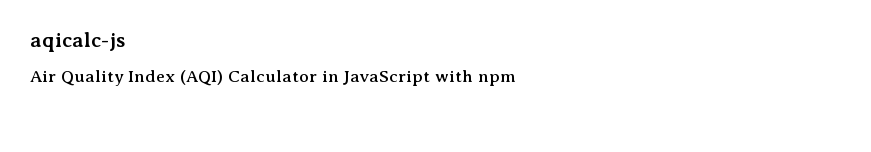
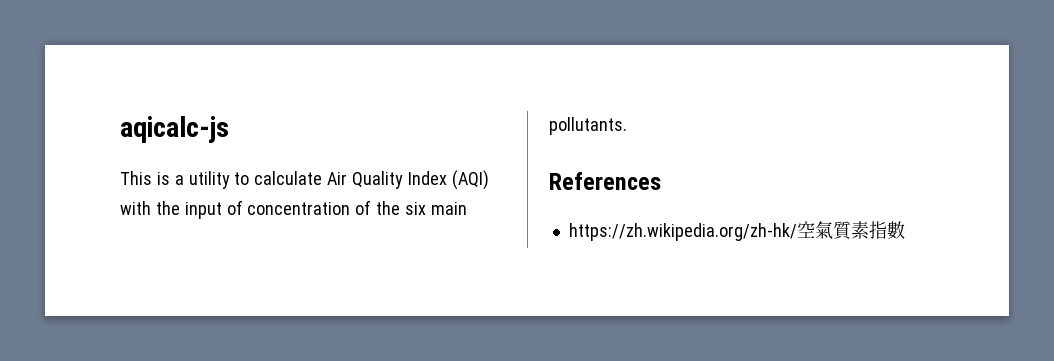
[30,70,516,86] Air Quality Index (AQI) Calculator in JavaScript with npm -> [120,170,489,190] [120,200,467,219] [549,117,627,135] [549,172,661,190] [568,221,905,241] This is a utility to calculate Air Quality Index (AQI) with the input of concentration of the six main pollutants. // References // https://zh.wikipedia.org/zh-hk/空氣質素指數

